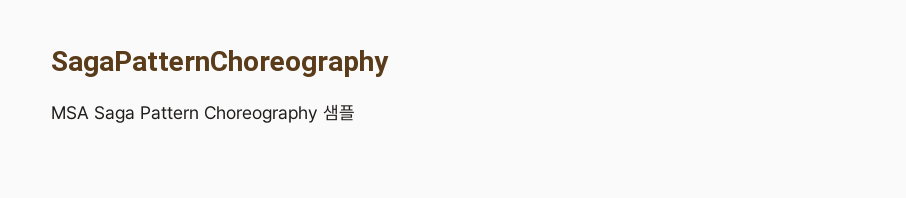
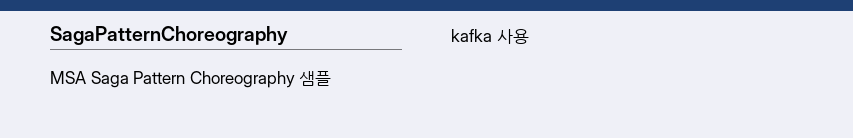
(355, 112) none -> [451,29,529,44] // kafka 사용

